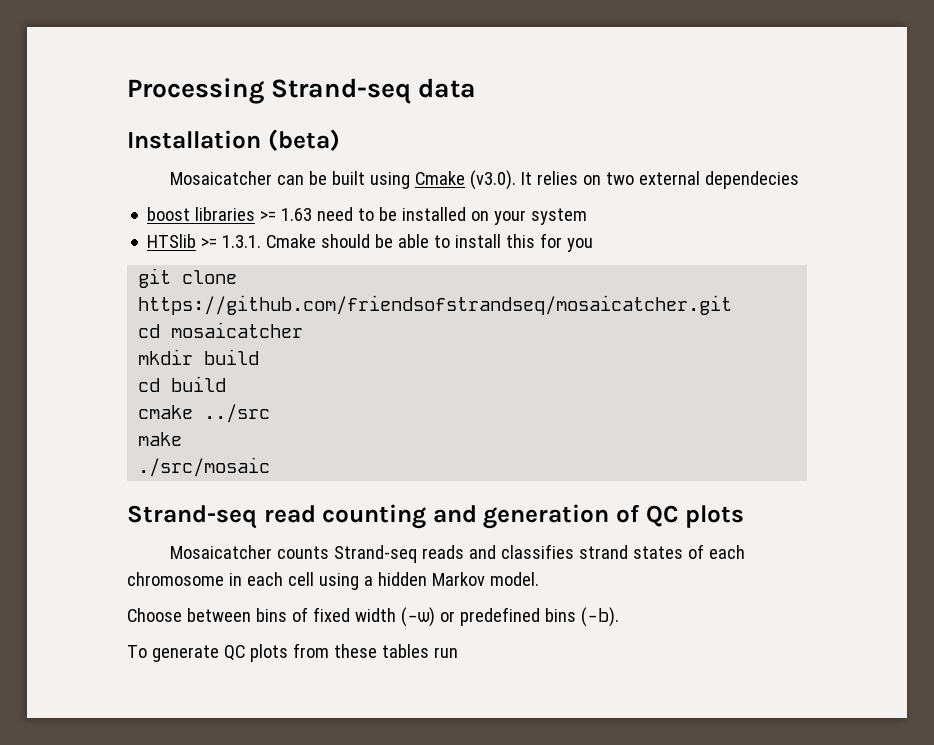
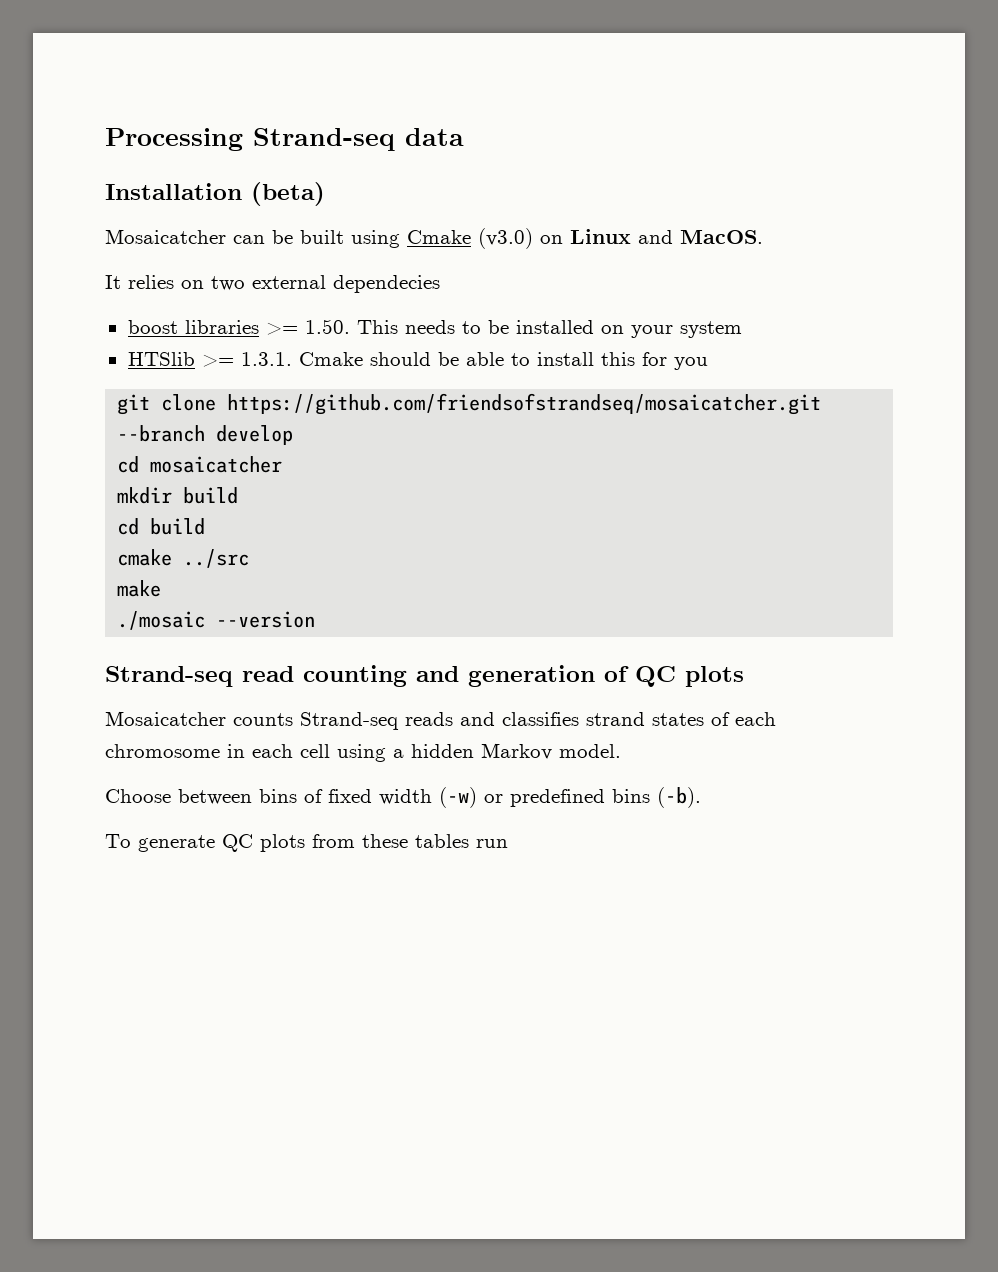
[469,170,516,190] (v3.0). -> [478,228,763,249] (v3.0) on Linux and MacOS. //
[281,207,354,221] 1.63 need -> [304,319,455,334] 1.50. This needs
(733, 305) none -> [117,425,294,445] --branch develop
[138,457,271,477] ./src/mosaic -> [117,611,316,630] ./mosaic --version

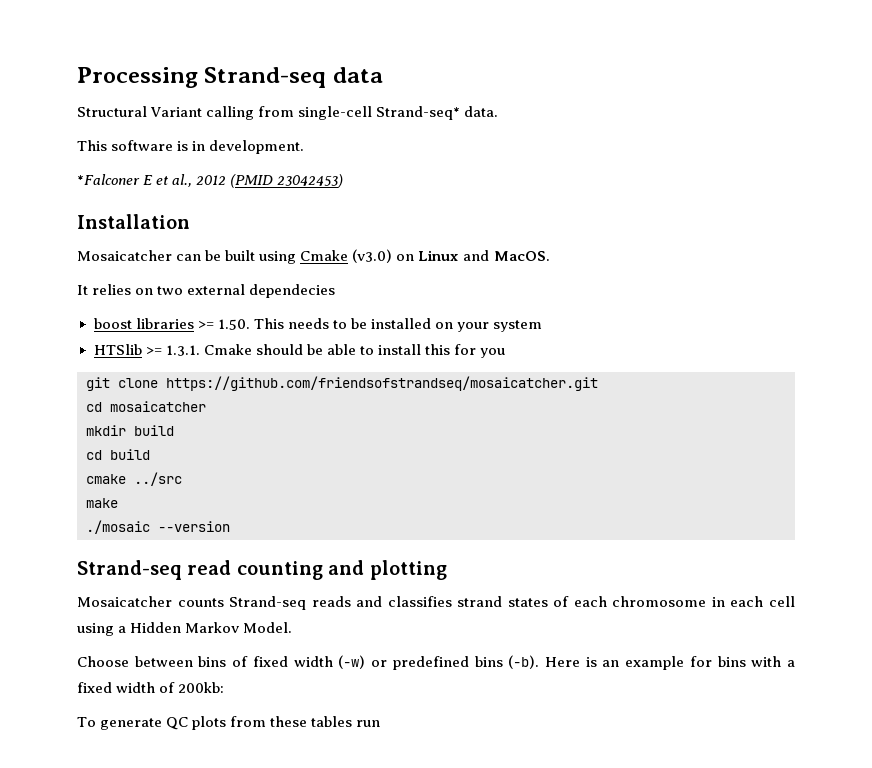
(464, 137) none -> [77,106,499,120] [77,140,305,154] [77,174,344,188] // Structural Variant calling from single-cell Strand-seq* data. // This software is in development. // *Falconer E et al., 2012 (PMID 23042453)
[251,182,325,206] (beta) -> (190, 221) none
[117,425,294,445] --branch develop -> (598, 383) none
[468,665,744,687] generation of QC plots -> [369,560,447,580] plotting
[411,743,621,760] hidden Markov model. -> [130,622,293,633] Hidden Markov Model.
(701, 797) none -> [544,656,795,670] [77,682,225,693] Here is an example for bins with a fixed width of 200kb:

